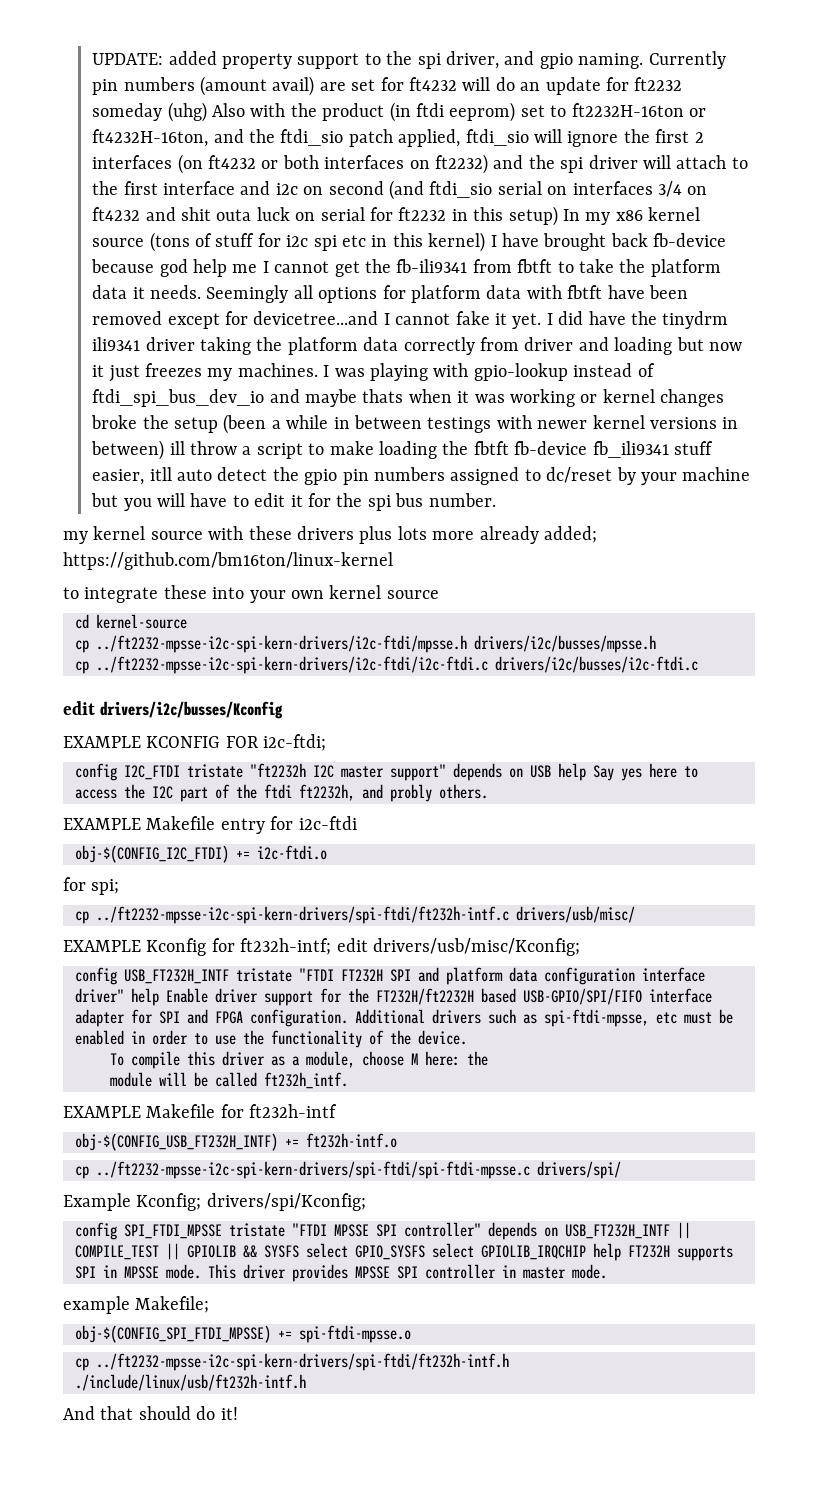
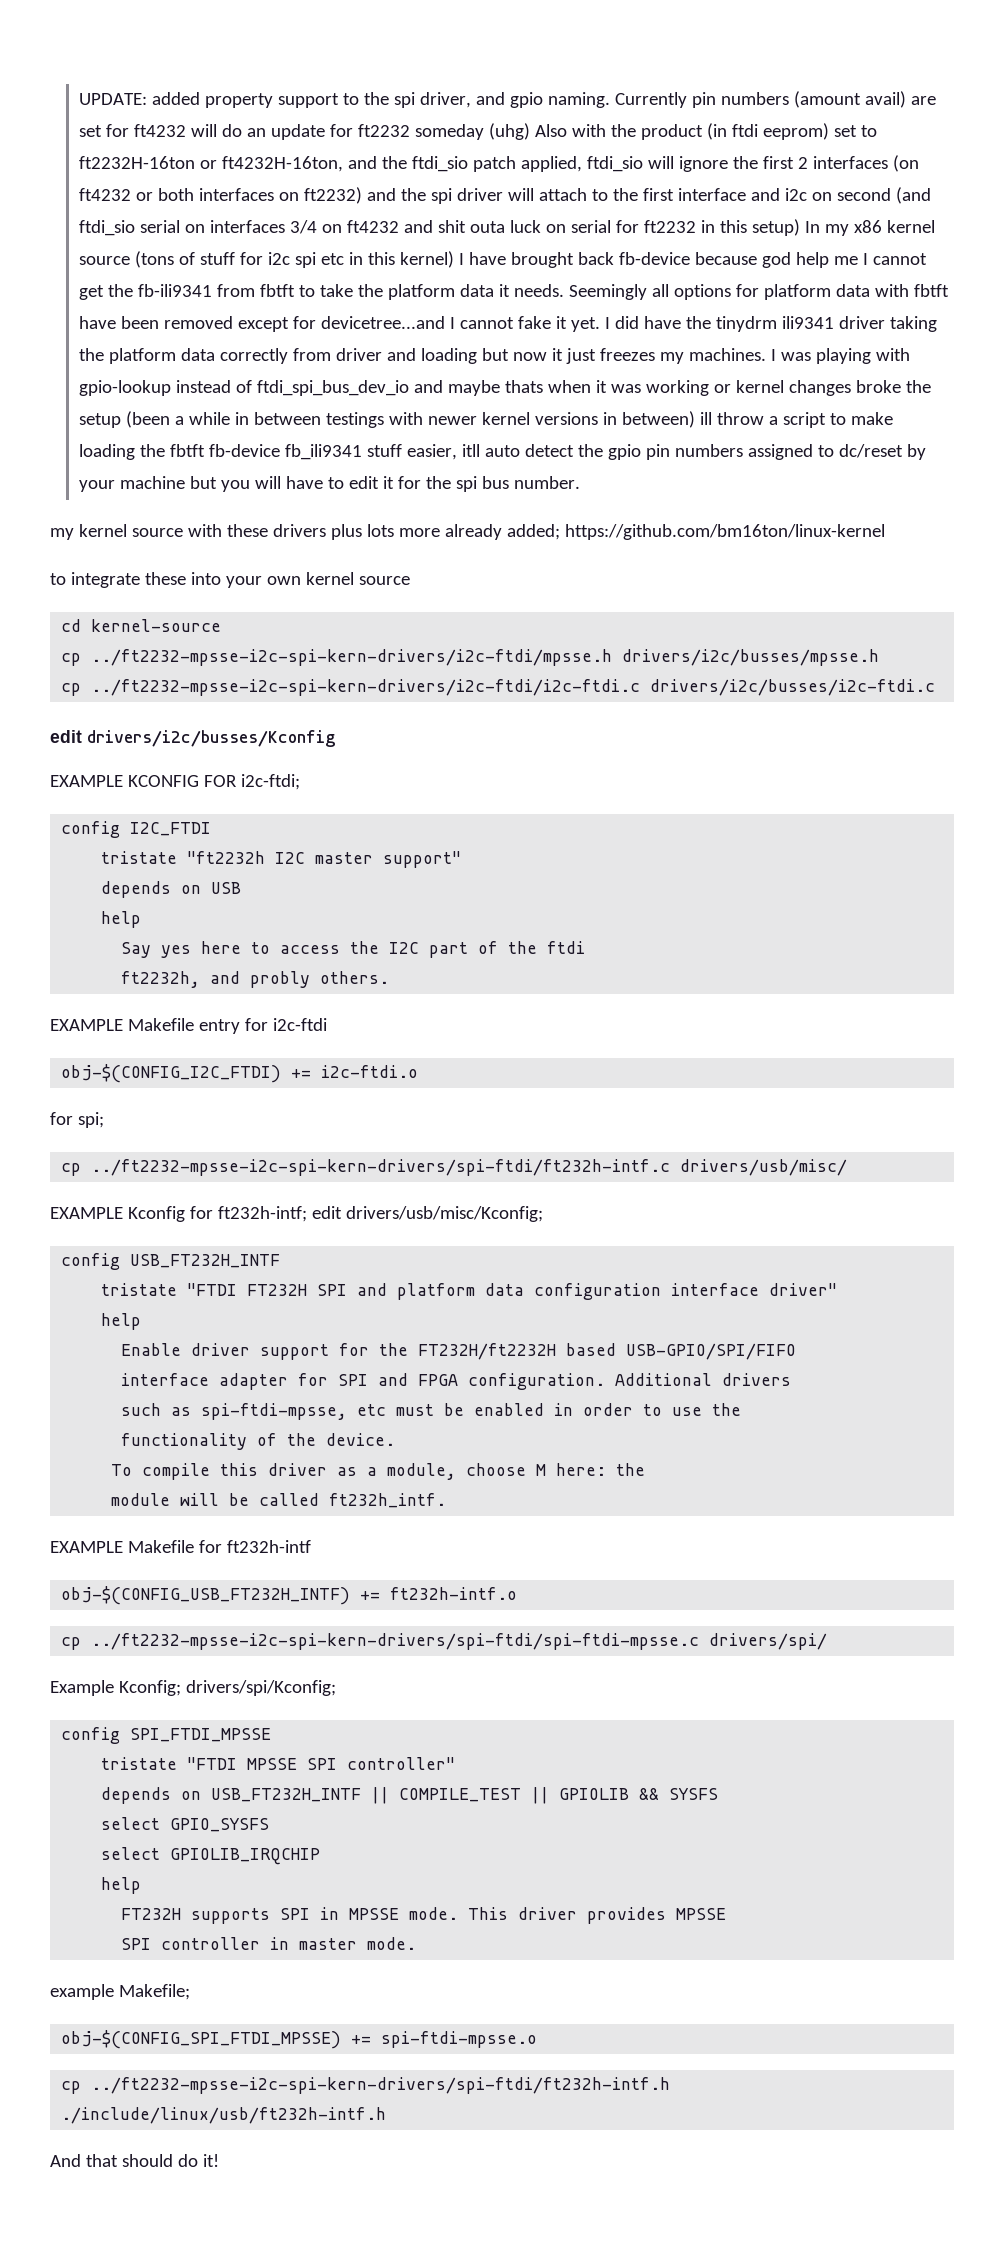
(180, 772) none -> (212, 829) //
(446, 772) none -> (462, 859) //
[558,763,586,781] help -> [101,911,142,928] // help //
(292, 791) none -> (586, 947) //
(229, 976) none -> (281, 1261) //
[131,988,159,1006] help -> [101,1313,142,1330] // help //
(642, 996) none -> (797, 1351) //
(481, 1016) none -> (792, 1379) //
(264, 1037) none -> (742, 1409) //
(222, 1231) none -> (272, 1735) //
(481, 1229) none -> (456, 1763) //
(299, 1251) none -> (719, 1794) //
(425, 1252) none -> (270, 1825) //
[593,1243,621,1261] help -> [101,1877,142,1894] // help //
(390, 1272) none -> (727, 1914) //

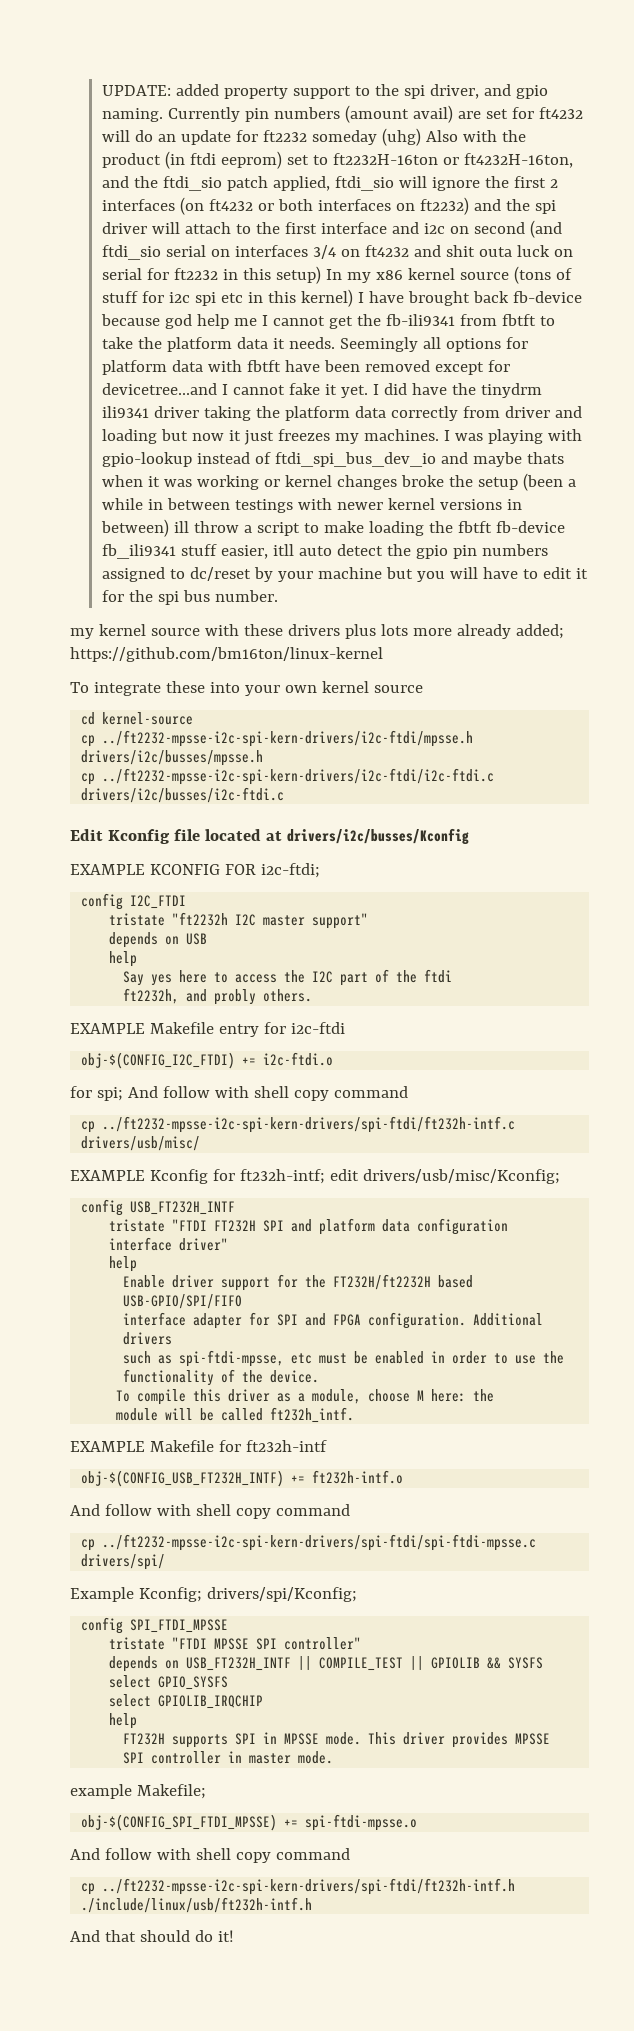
[50,573,66,585] to -> [70,682,89,693] To
[50,730,82,743] edit -> [70,829,282,844] Edit Kconfig file located at
(104, 1120) none -> [127,1086,408,1101] And follow with shell copy command
(518, 1593) none -> [70,1504,350,1519] // And follow with shell copy command
(538, 2039) none -> [70,1848,350,1863] // And follow with shell copy command

